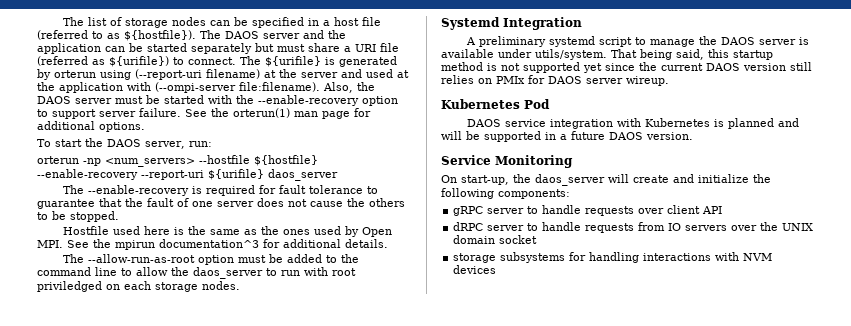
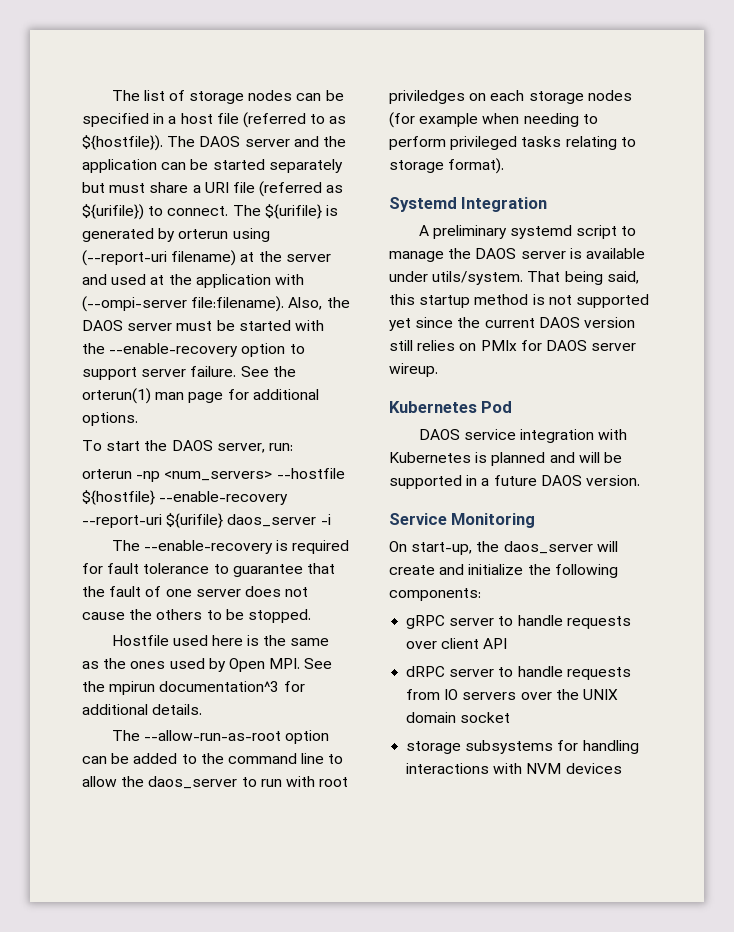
(338, 175) none -> [320,514,331,525] -i
[237,255,266,263] must -> [82,756,107,764] can
[37,281,102,292] priviledged -> [389,90,465,104] priviledges
[202,281,240,290] nodes. -> [587,90,632,101] [389,112,598,128] [389,136,636,150] [389,158,505,174] nodes (for example when needing to perform privileged tasks relating to storage format).

